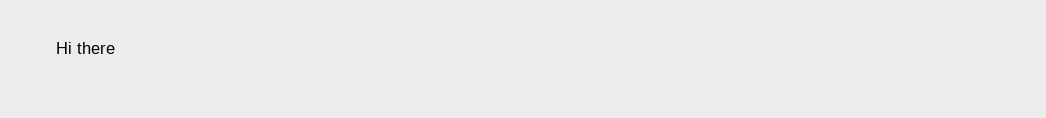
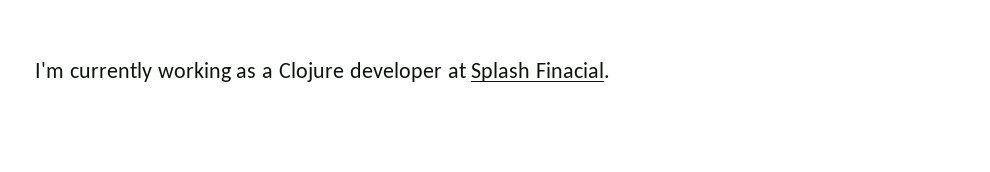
[56,42,115,54] Hi there -> [35,62,611,82] I'm currently working as a Clojure developer at Splash Finacial.

